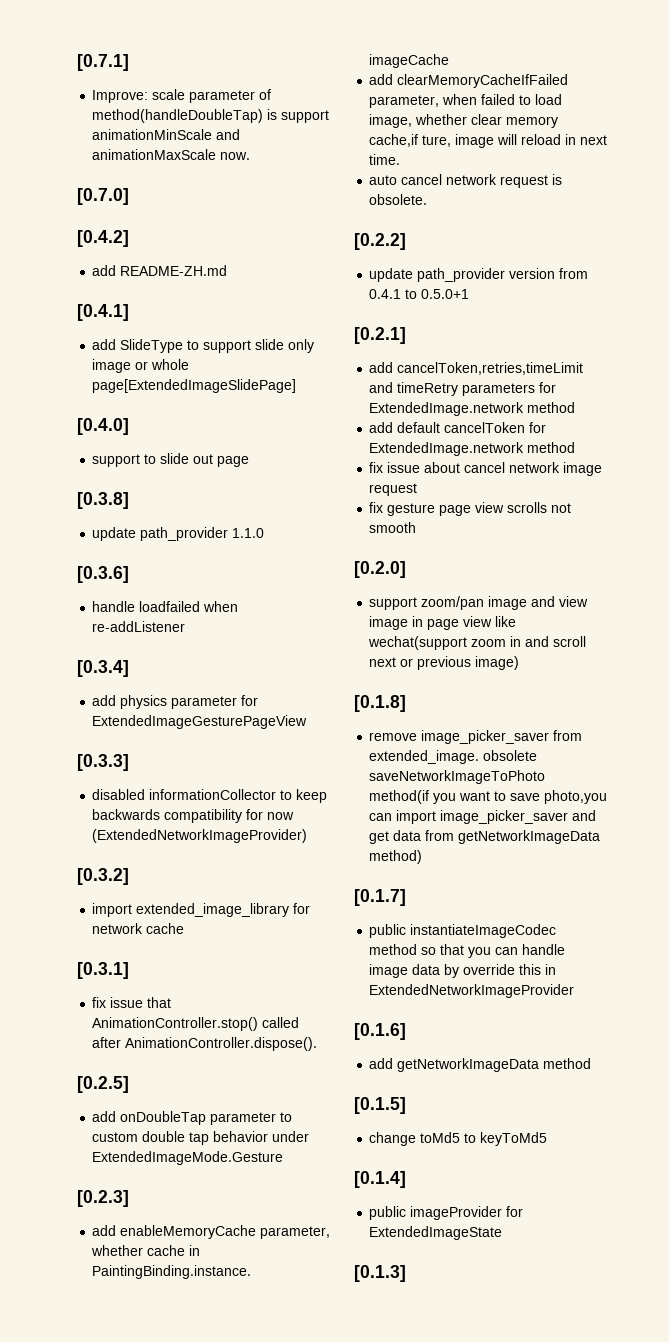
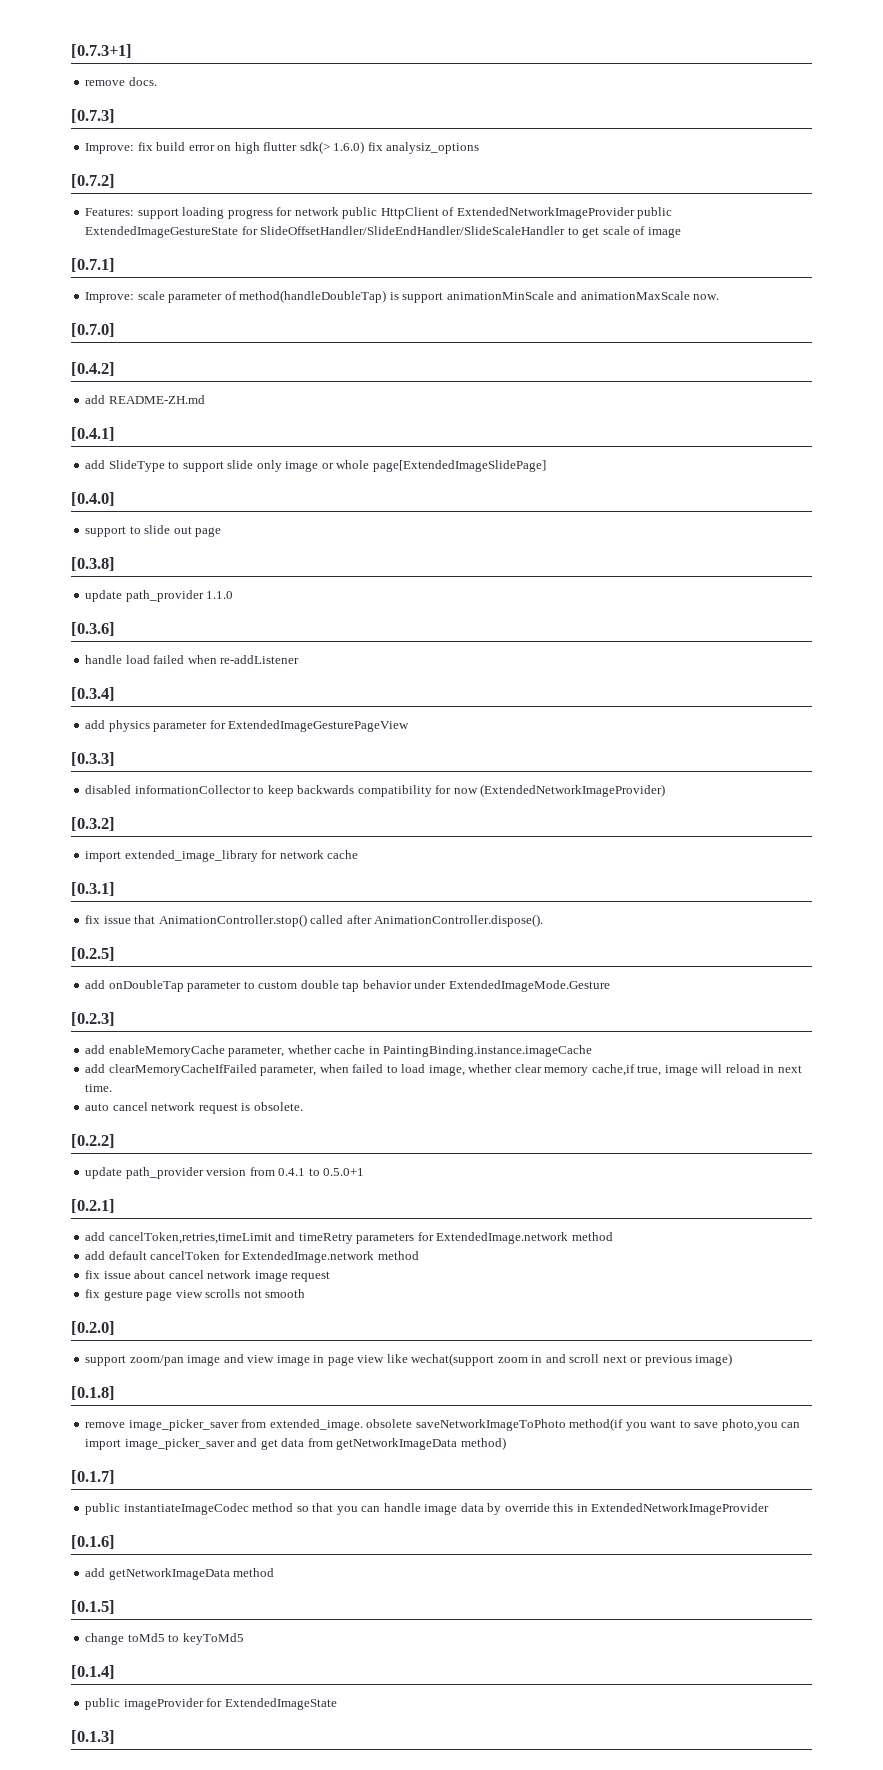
(77, 62) none -> [71,44,132,58] [85,77,157,86] [71,109,115,123] [85,141,480,154] [71,174,115,188] [85,207,673,219] [85,226,681,238] [0.7.3+1] // remove docs. // [0.7.3] // Improve: fix build error on high flutter sdk(> 1.6.0) fix analysiz_options // [0.7.2] // Features: support loading progress for network public HttpClient of ExtendedNetworkImageProvider public ExtendedImageGestureState for SlideOffsetHandler/SlideEndHandler/SlideScaleHandler to get scale of image //
[139,601,201,612] loadfailed -> [125,655,185,664] load failed
[422,135,452,147] ture, -> [637,1065,662,1076] true,

